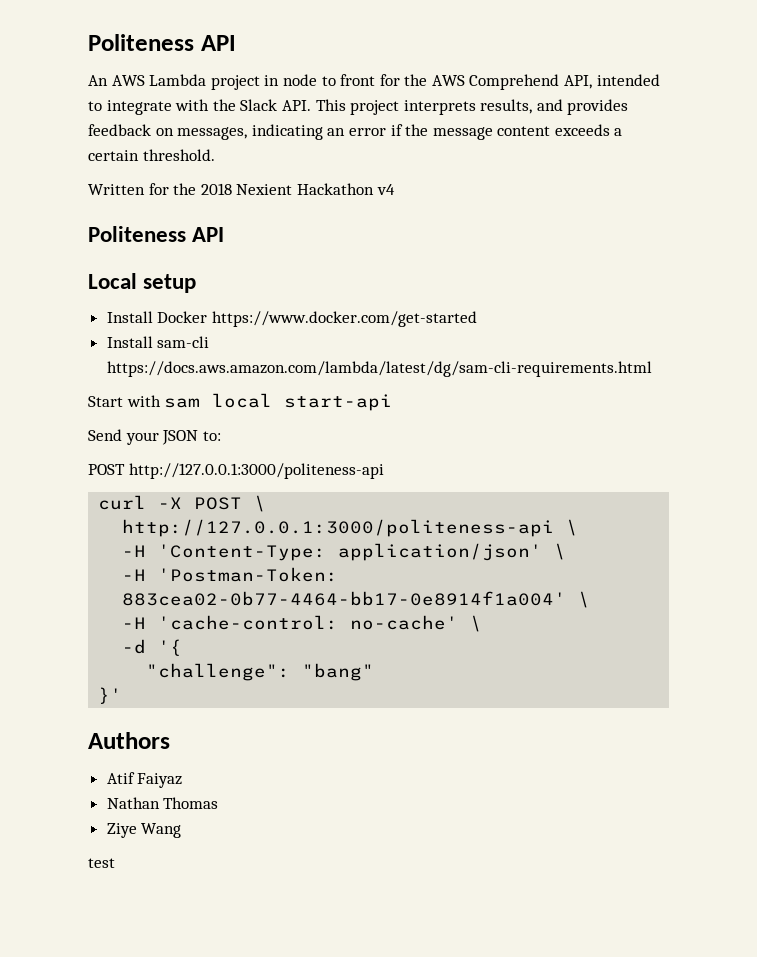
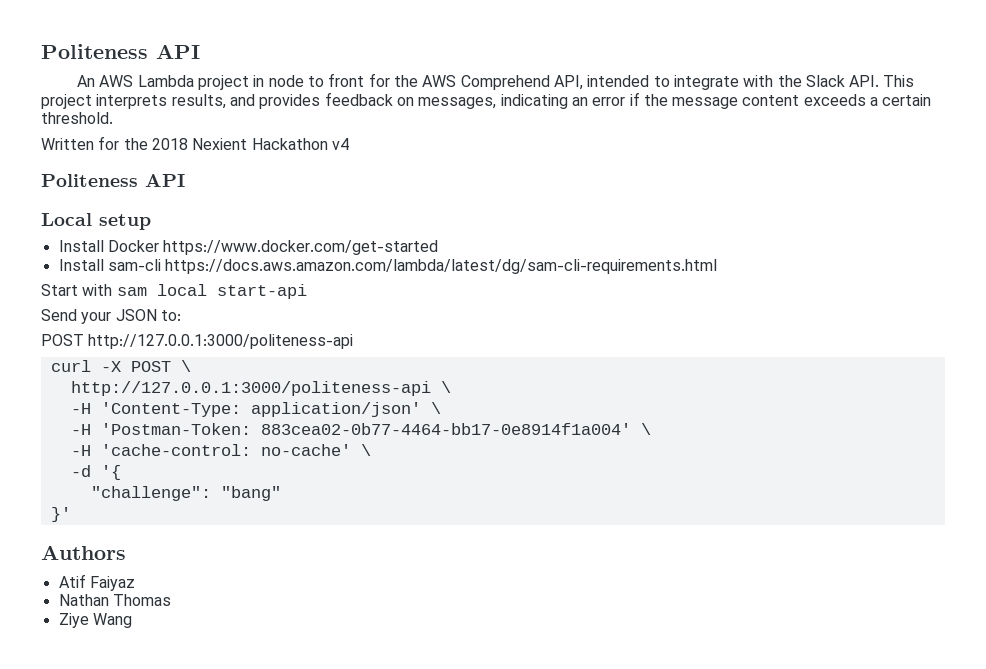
[88,858,115,868] // test -> (132, 620) none

